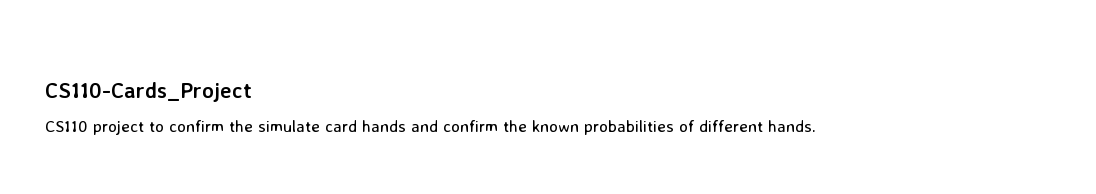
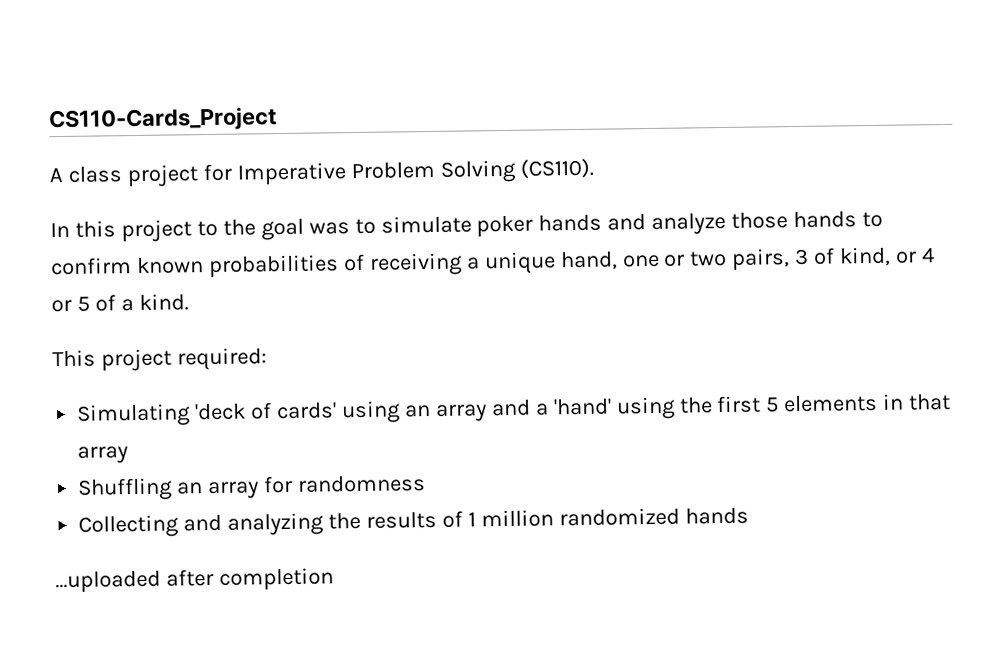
[45,120,816,135] CS110 project to confirm the simulate card hands and confirm the known probabilities of different hands. -> [49,158,594,188] [50,211,884,243] [50,246,936,279] [51,293,189,313] [52,347,267,372] [76,393,952,427] [77,446,129,464] [77,475,426,501] [78,507,749,538] [55,567,334,594] A class project for Imperative Problem Solving (CS110). // In this project to the goal was to simulate poker hands and analyze those hands to confirm known probabilities of receiving a unique hand, one or two pairs, 3 of kind, or 4 or 5 of a kind. // This project required: // Simulating 'deck of cards' using an array and a 'hand' using the first 5 elements in that array // Shuffling an array for randomness // Collecting and analyzing the results of 1 million randomized hands // ...uploaded after completion

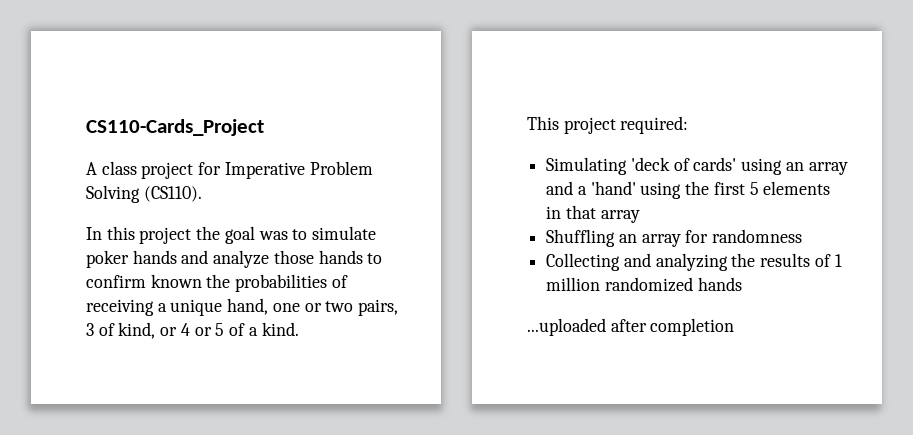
[196,220,218,237] to -> (192, 235) none
(204, 265) none -> [206,274,231,288] the

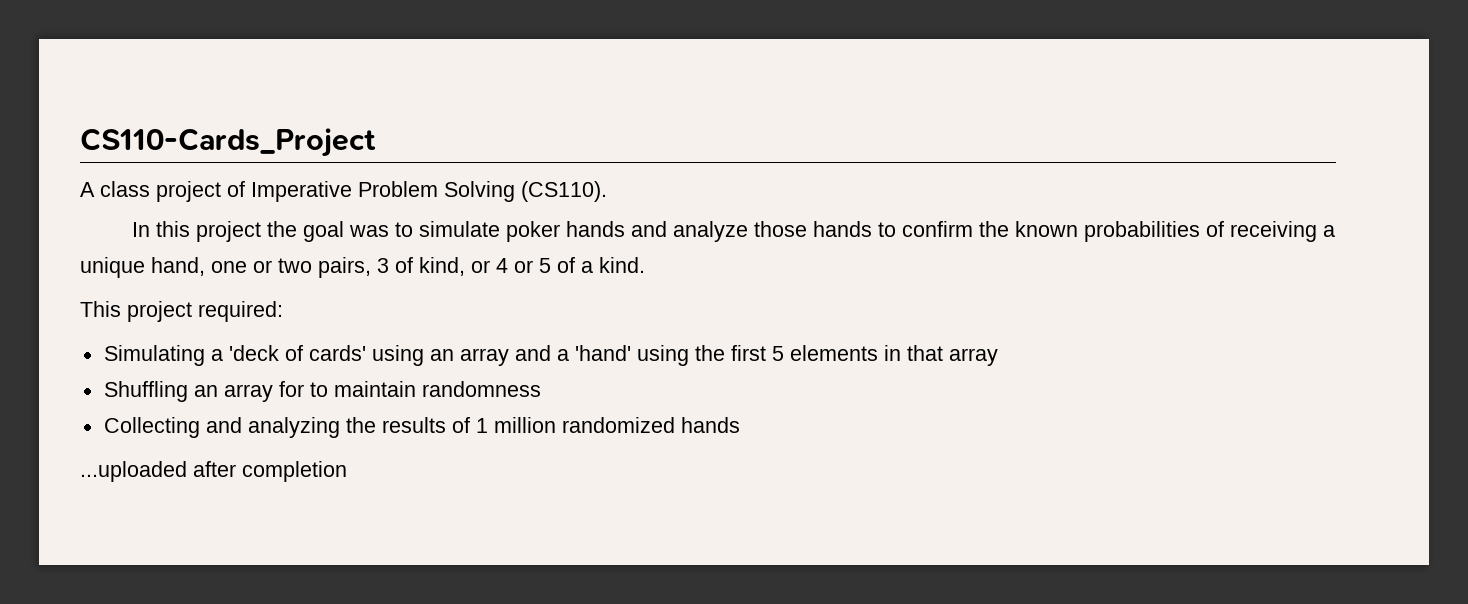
[198,162,222,175] for -> [227,181,245,197] of
[150,274,231,288] known the -> [978,221,1078,237] the known
(628, 166) none -> [210,349,223,361] a
(709, 236) none -> [309,381,416,397] to maintain

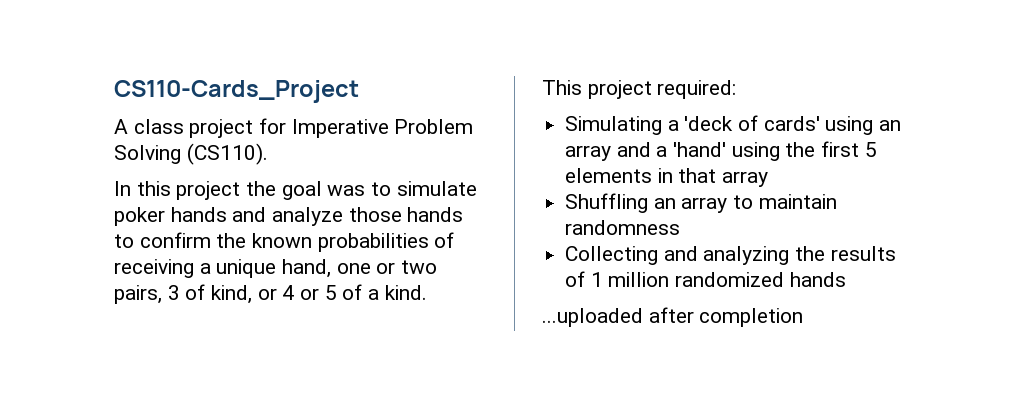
[227,181,245,197] of -> [259,118,287,134] for
[278,381,304,397] for -> (728, 205) none

